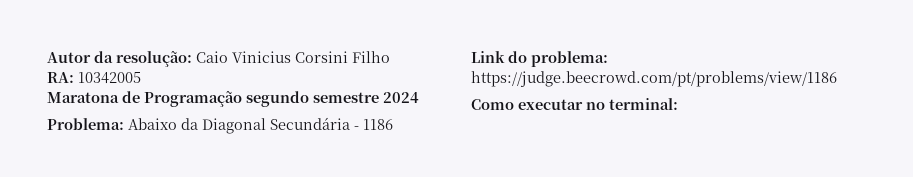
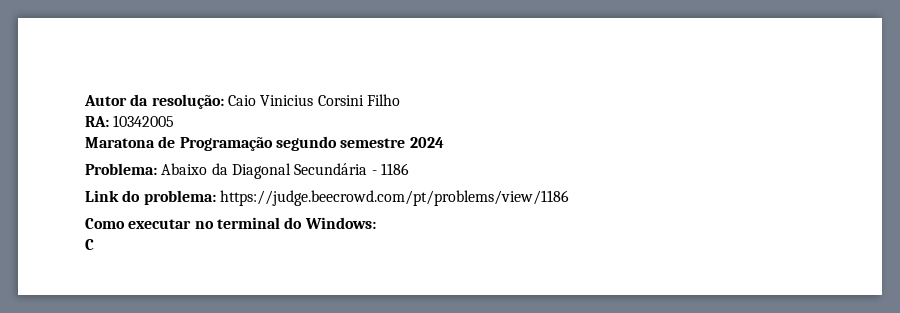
[609,98,678,110] terminal: -> [216,217,376,229] [85,239,94,250] terminal do Windows: // C

